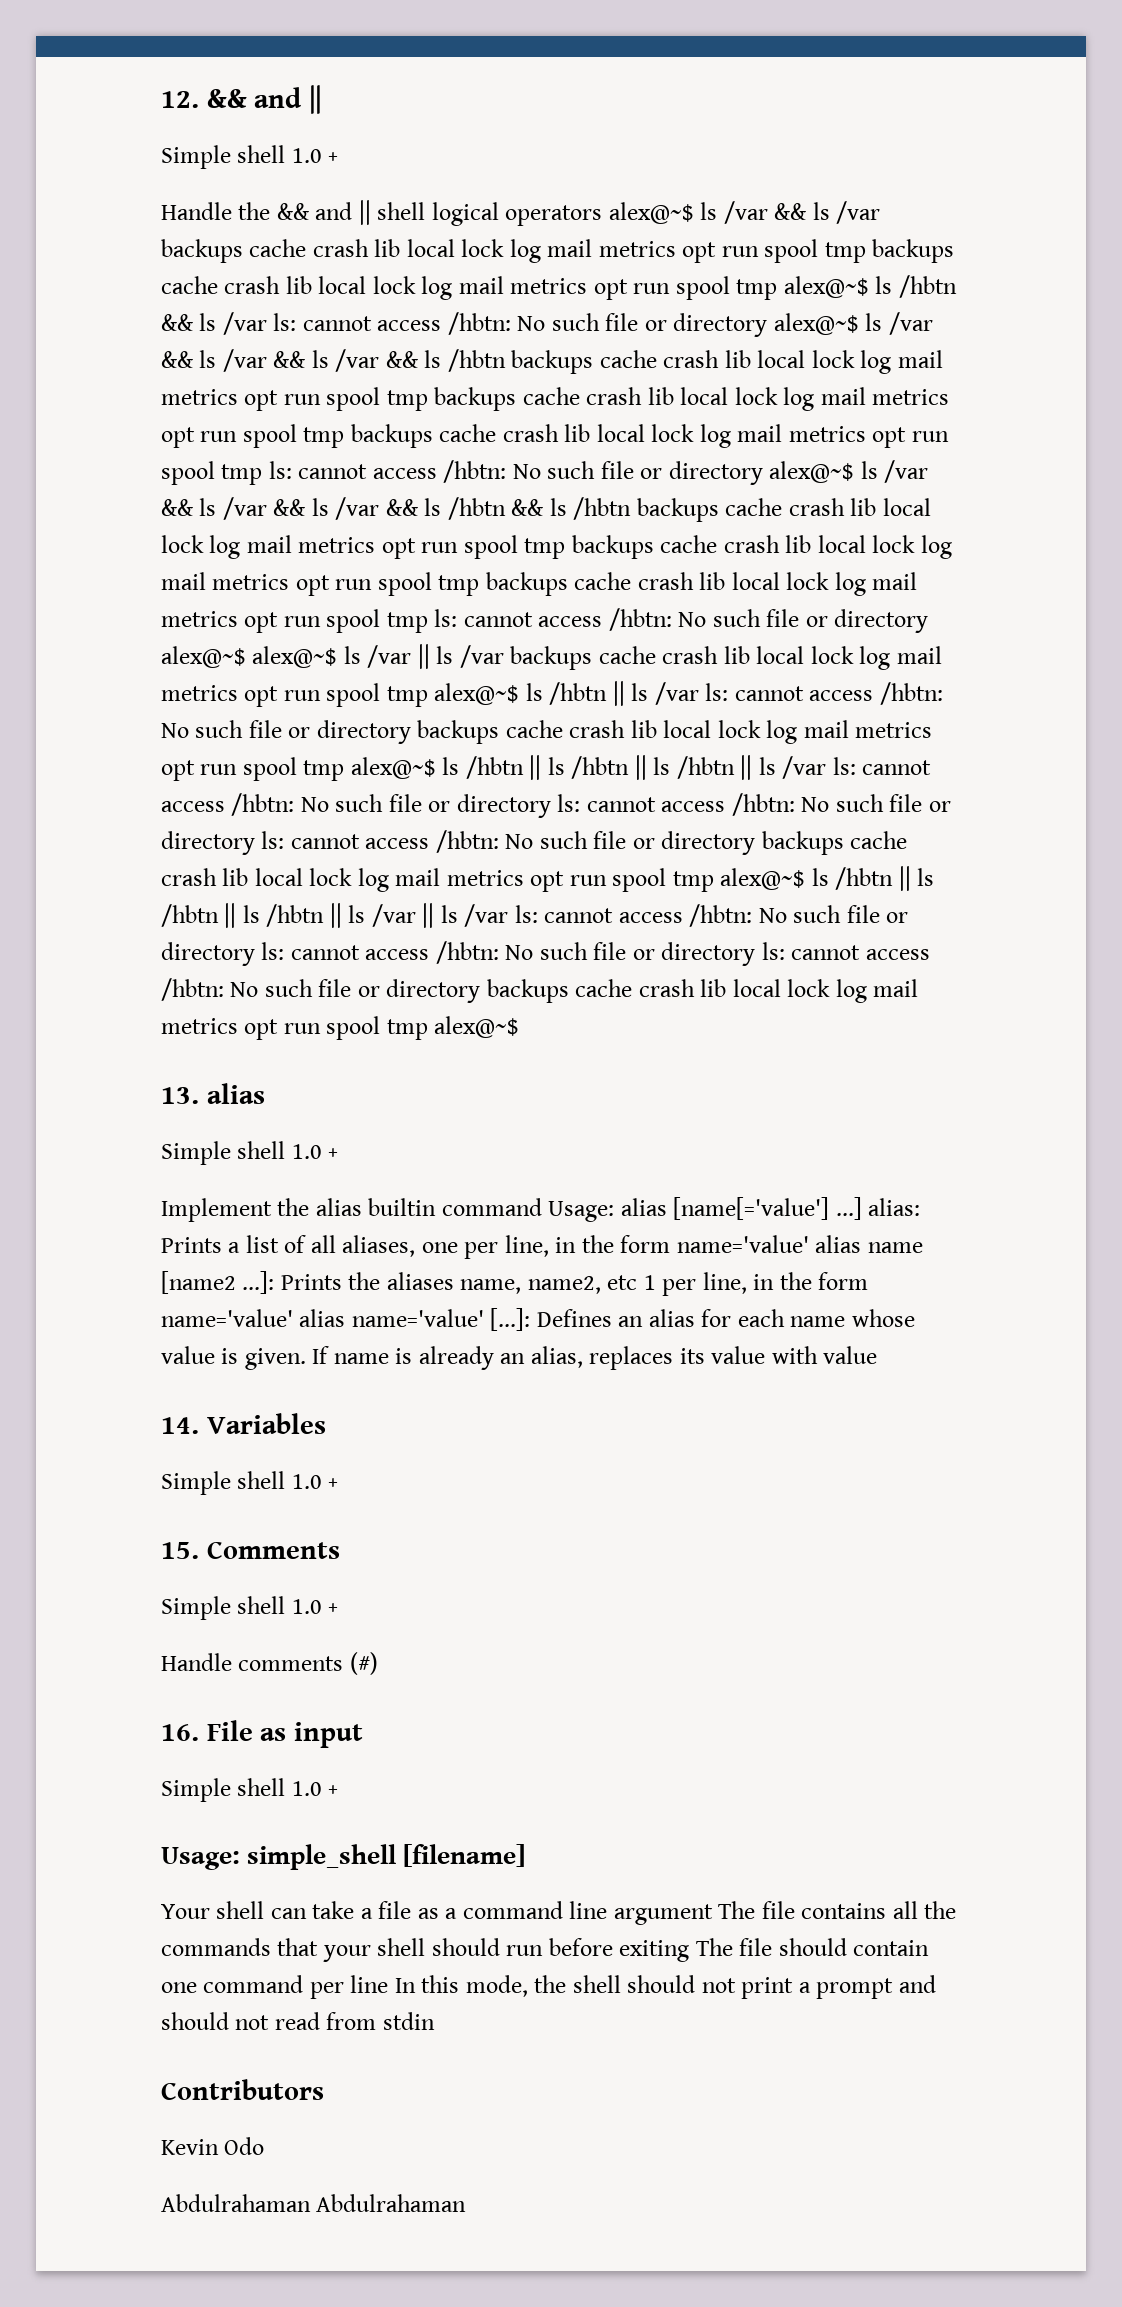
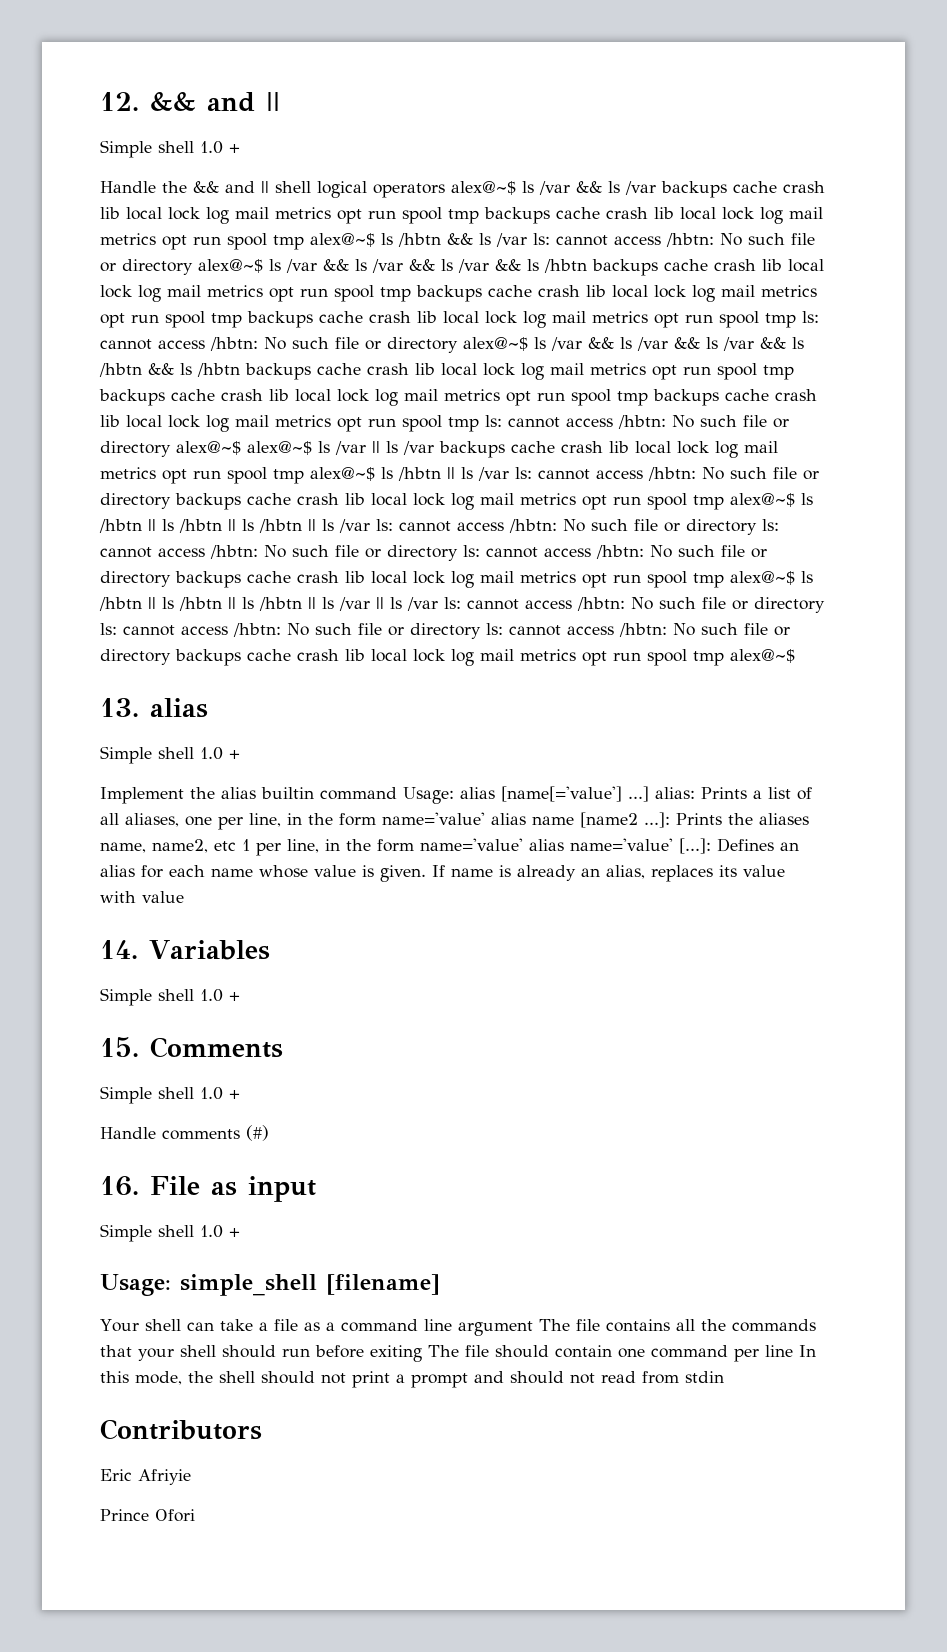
[161,2137,265,2155] [161,2194,467,2212] Kevin Odo // Abdulrahaman Abdulrahaman -> [100,1469,191,1485] [100,1509,195,1522] Eric Afriyie // Prince Ofori

